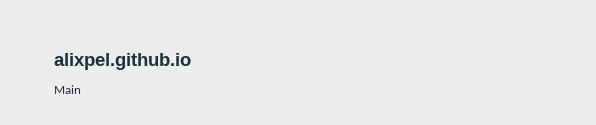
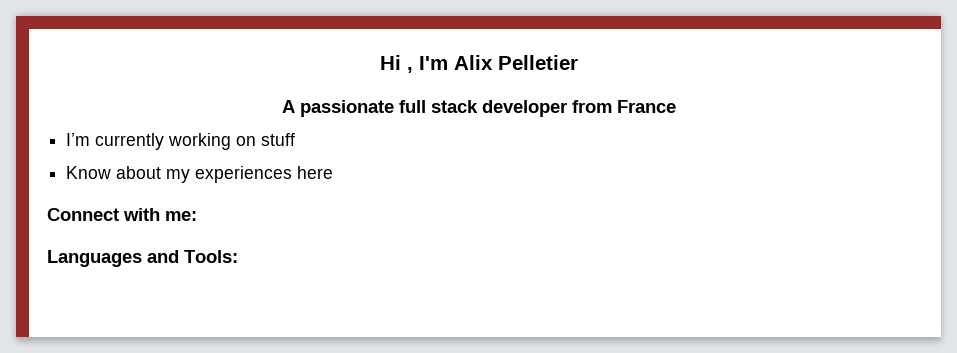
[54,53,191,70] [54,85,81,94] alixpel.github.io // Main -> [379,55,578,73] [281,100,676,117] [66,133,296,150] [66,166,334,183] [47,208,197,221] [47,250,238,267] Hi , I'm Alix Pelletier // A passionate full stack developer from France // I’m currently working on stuff // Know about my experiences here // Connect with me: // Languages and Tools:

